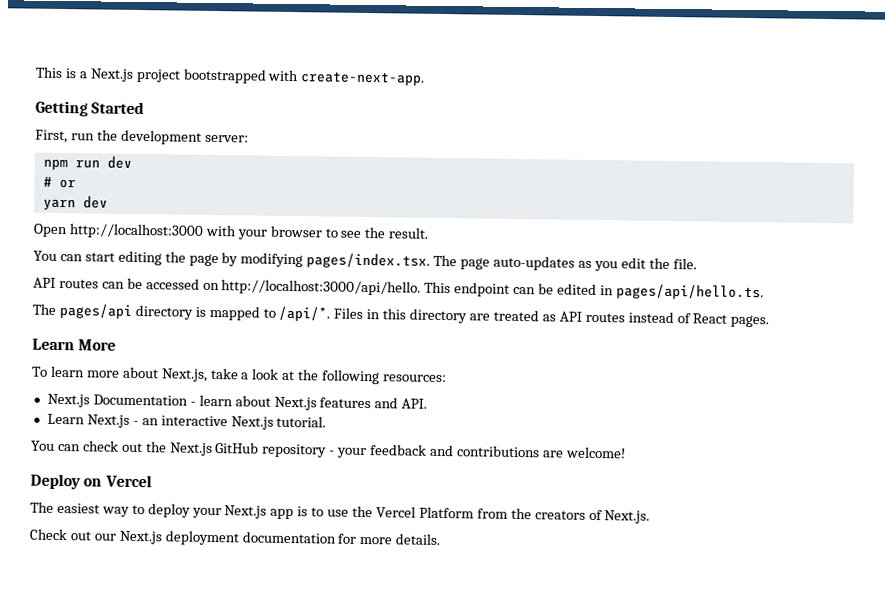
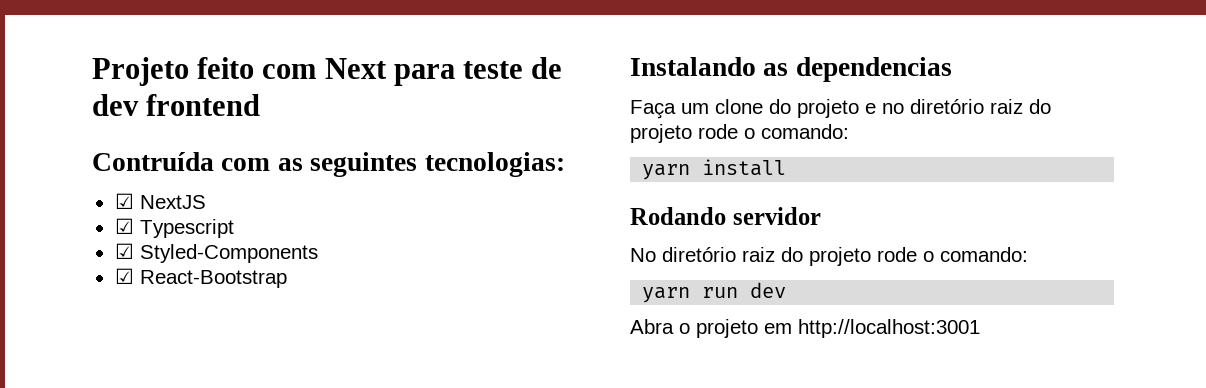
[35,66,426,86] [35,100,145,117] [35,129,249,145] [42,155,132,171] [42,176,76,189] [42,195,108,211] [33,223,430,240] [33,250,697,272] [33,277,764,301] [32,302,770,328] [32,338,117,351] [32,365,448,385] [46,393,428,411] [46,413,327,430] [31,440,626,459] [30,473,152,490] [30,501,651,524] [29,528,441,546] This is a Next.js project bootstrapped with create-next-app. // Getting Started // First, run the development server: // npm run dev // # or // yarn dev // Open http://localhost:3000 with your browser to see the result. // You can start editing the page by modifying pages/index.tsx. The page auto-updates as you edit the file. // API routes can be accessed on http://localhost:3000/api/hello. This endpoint can be edited in pages/api/hello.ts. // The pages/api directory is mapped to /api/*. Files in this directory are treated as API routes instead of React pages. // Learn More // To learn more about Next.js, take a look at the following resources: // Next.js Documentation - learn about Next.js features and API. // Learn Next.js - an interactive Next.js tutorial. // You can check out the Next.js GitHub repository - your feedback and contributions are welcome! // Deploy on Vercel // The easiest way to deploy your Next.js app is to use the Vercel Platform from the creators of Next.js. // Check out our Next.js deployment documentation for more details. -> [92,57,563,86] [92,94,261,116] [92,152,565,177] [114,193,206,209] [114,218,234,238] [114,243,318,263] [114,268,287,288] [630,57,952,82] [630,99,1051,119] [630,124,849,143] [642,159,787,180] [630,207,821,225] [630,247,1028,266] [642,282,787,303] [630,319,980,338] Projeto feito com Next para teste de dev frontend // Contruída com as seguintes tecnologias: // ☑ NextJS // ☑ Typescript // ☑ Styled-Components // ☑ React-Bootstrap // Instalando as dependencias // Faça um clone do projeto e no diretório raiz do projeto rode o comando: // yarn install // Rodando servidor // No diretório raiz do projeto rode o comando: // yarn run dev // Abra o projeto em http://localhost:3001

